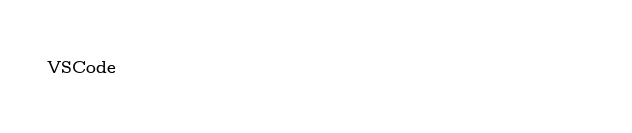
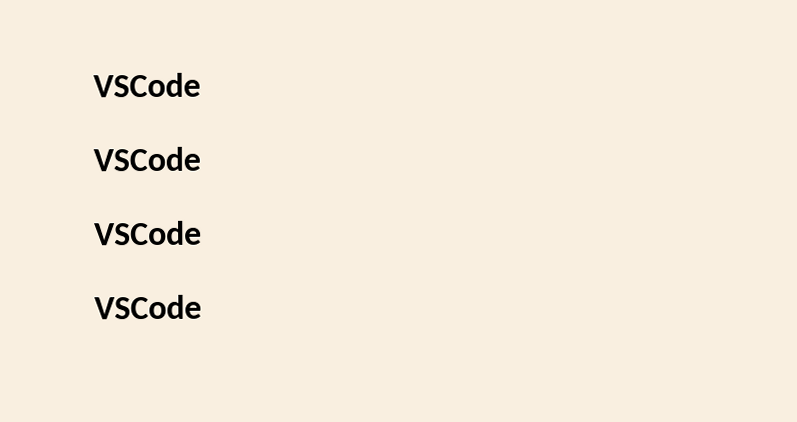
[47,61,116,73] VSCode -> [93,72,201,98] [93,146,201,172] [94,220,202,246] [94,294,202,320] VSCode // VSCode // VSCode // VSCode

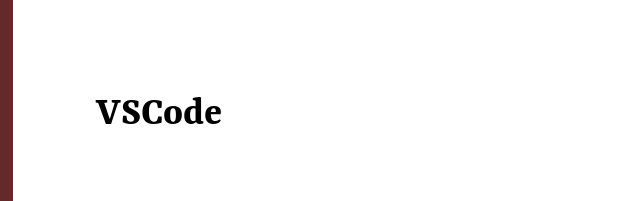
[93,72,201,98] [93,146,201,172] [94,220,202,246] [94,294,202,320] VSCode // VSCode // VSCode // VSCode -> [95,97,222,124] VSCode

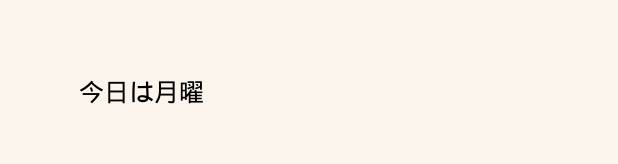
[95,97,222,124] VSCode -> [79,80,204,104] 今日は月曜

